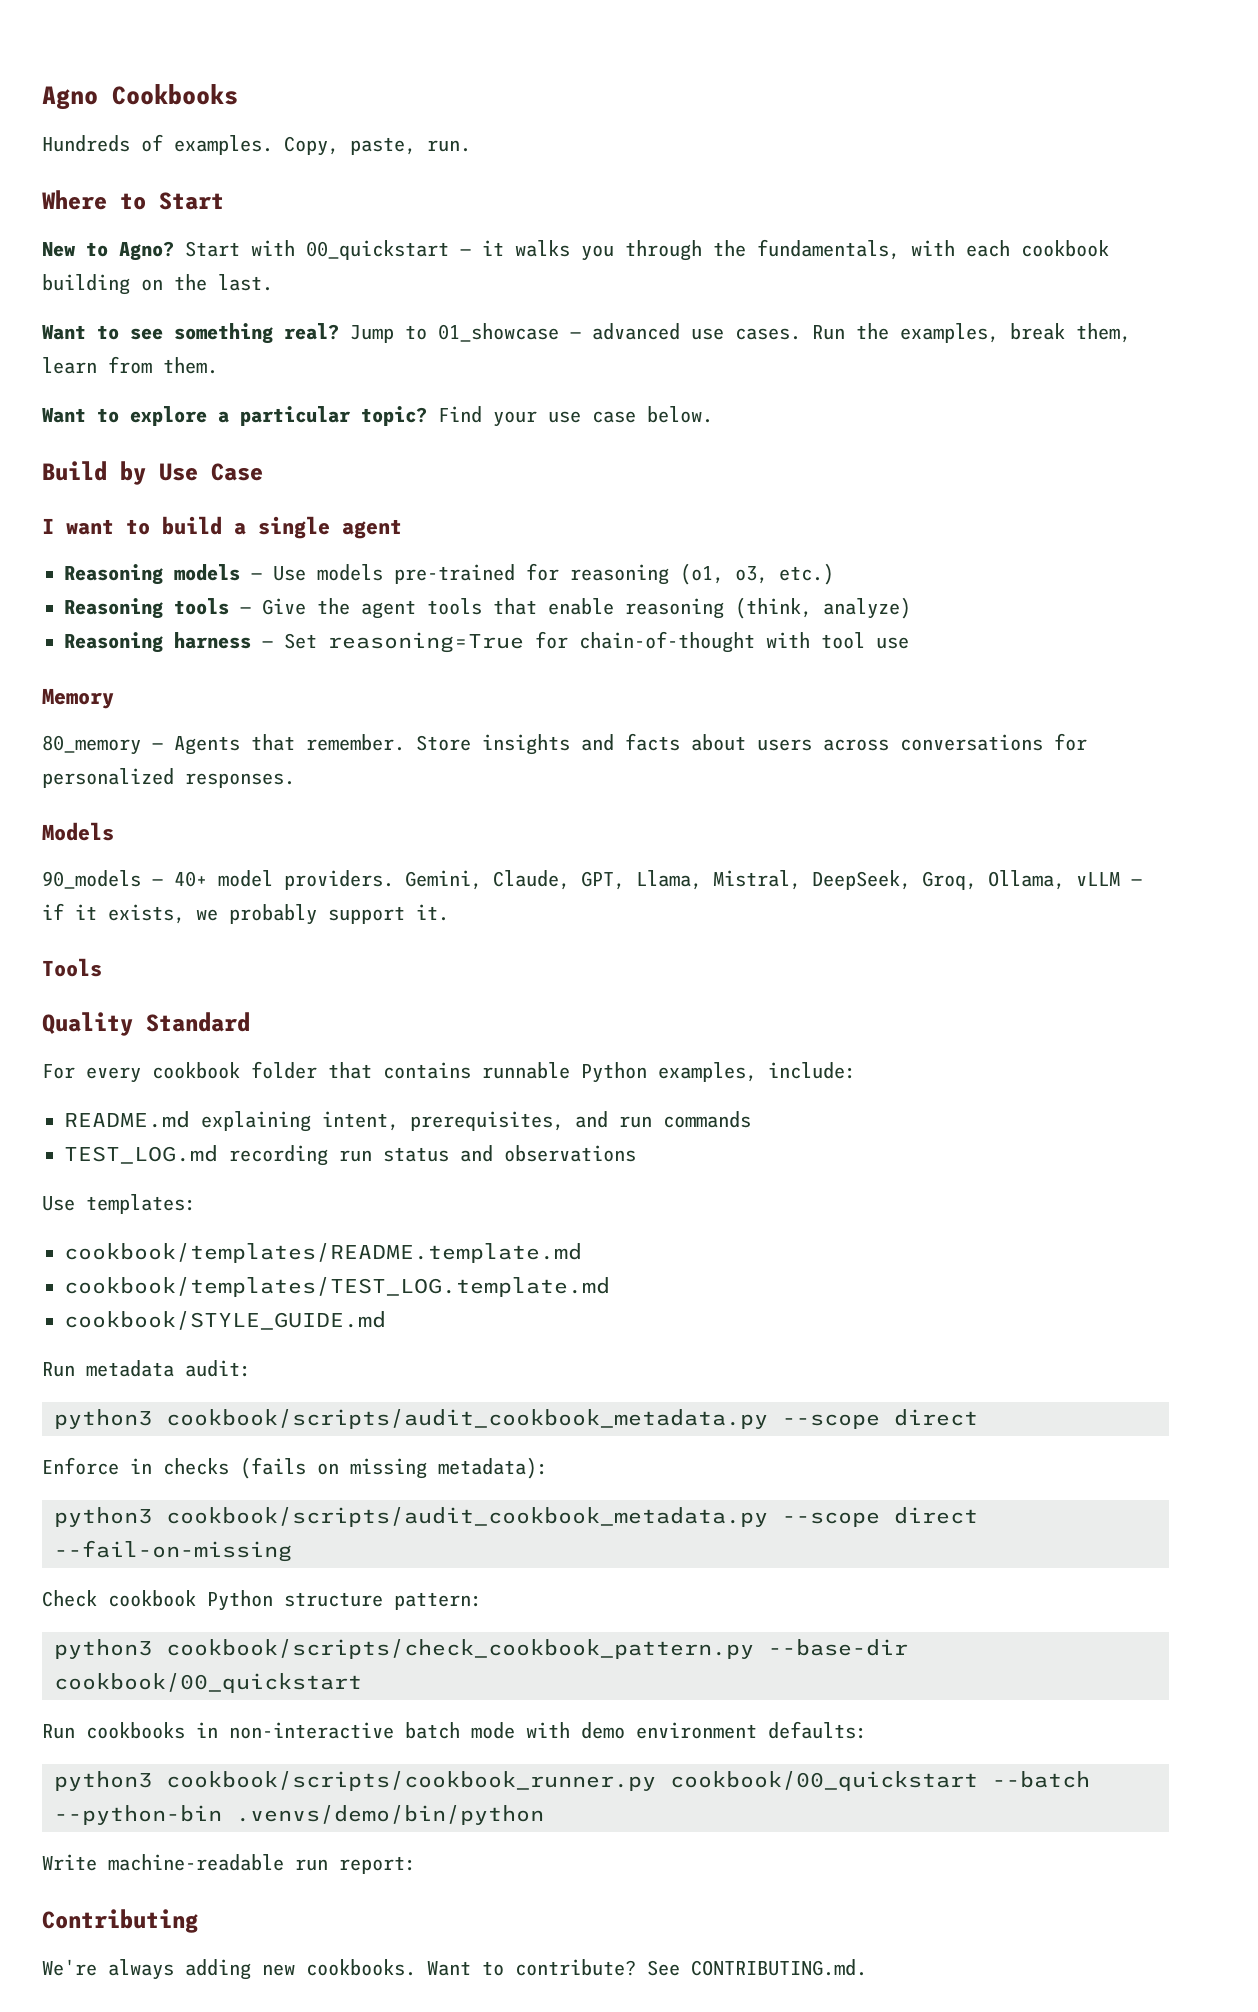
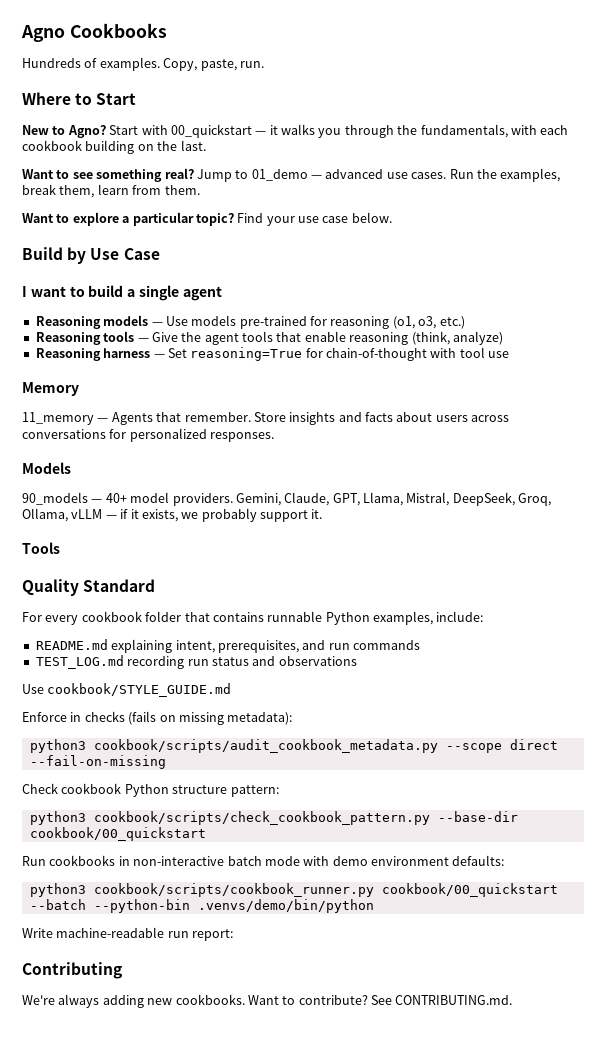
[438,323,559,342] 01_showcase -> [251,169,308,181] 01_demo
[42,735,141,755] 80_memory -> [22,412,94,425] 11_memory
[86,1194,196,1214] [64,1243,582,1263] [64,1277,610,1297] [64,1311,386,1330] [42,1360,251,1377] [54,1409,978,1429] templates: // cookbook/templates/README.template.md // cookbook/templates/TEST_LOG.template.md // cookbook/STYLE_GUIDE.md // Run metadata audit: // python3 cookbook/scripts/audit_cookbook_metadata.py --scope direct -> [47,683,232,697] cookbook/STYLE_GUIDE.md

